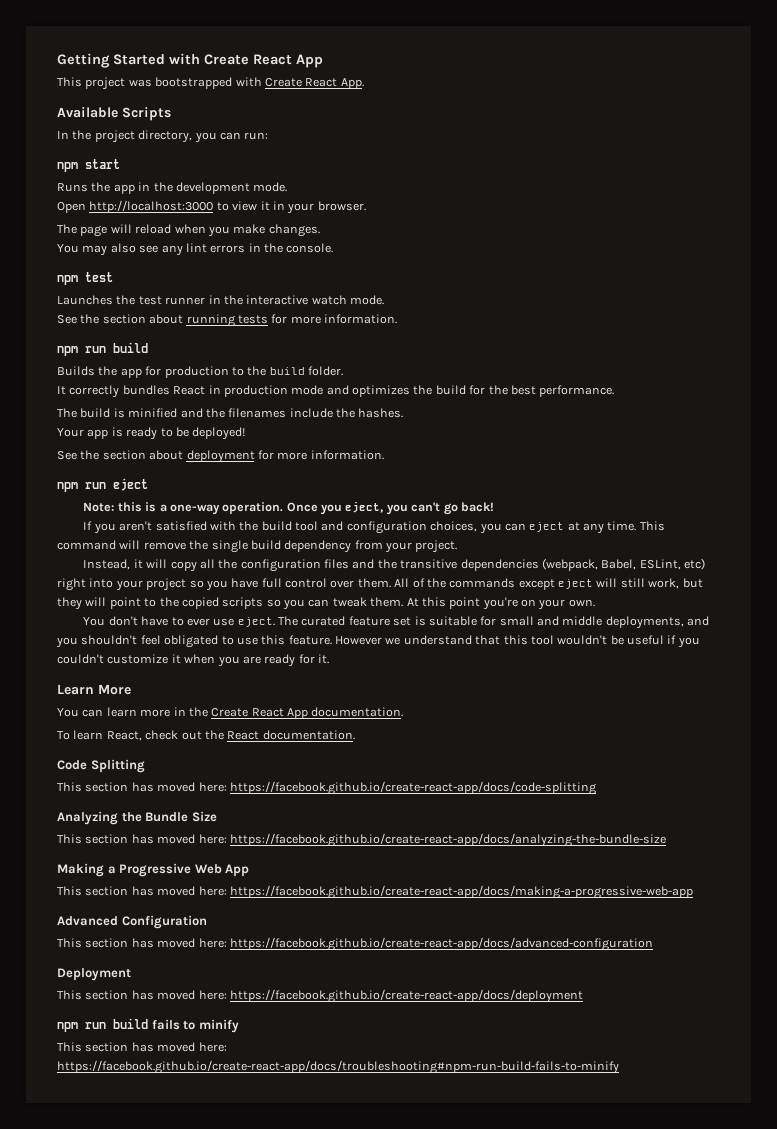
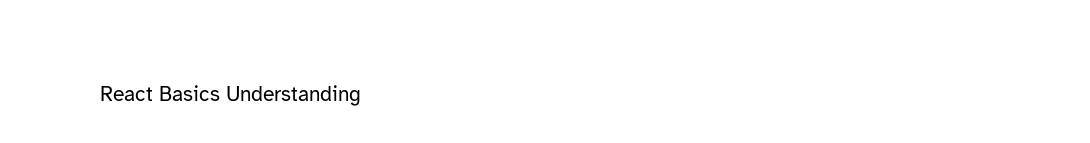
[57,53,323,68] [57,77,364,90] [57,107,171,121] [57,130,269,143] [57,159,120,172] [57,182,288,194] [57,200,366,214] [57,224,320,237] [57,243,334,256] [57,272,113,285] [57,295,384,305] [57,314,397,327] [57,342,148,356] [57,366,343,378] [57,385,615,398] [57,408,404,418] [57,427,246,440] [57,450,384,463] [57,478,148,492] [83,501,494,515] [83,521,665,534] [57,540,458,553] [83,558,706,572] [57,578,703,591] [57,597,595,610] [83,616,710,629] [56,635,700,648] [57,654,329,667] [57,684,131,695] [57,707,404,719] [57,730,355,741] [57,759,145,773] [57,781,596,795] [57,811,217,825] [57,833,666,847] [57,863,250,877] [57,885,693,899] [57,915,207,929] [57,937,653,951] [57,968,131,981] [57,989,583,1003] [57,1018,239,1033] [57,1042,227,1052] [57,1060,619,1074] Getting Started with Create React App // This project was bootstrapped with Create React App. // Available Scripts // In the project directory, you can run: // npm start // Runs the app in the development mode. // Open http://localhost:3000 to view it in your browser. // The page will reload when you make changes. // You may also see any lint errors in the console. // npm test // Launches the test runner in the interactive watch mode. // See the section about running tests for more information. // npm run build // Builds the app for production to the build folder. // It correctly bundles React in production mode and optimizes the build for the best performance. // The build is minified and the filenames include the hashes. // Your app is ready to be deployed! // See the section about deployment for more information. // npm run eject // Note: this is a one-way operation. Once you eject, you can't go back! // If you aren't satisfied with the build tool and configuration choices, you can eject at any time. This command will remove the single build dependency from your project. // Instead, it will copy all the configuration files and the transitive dependencies (webpack, Babel, ESLint, etc) right into your project so you have full control over them. All of the commands except eject will still work, but they will point to the copied scripts so you can tweak them. At this point you're on your own. // You don't have to ever use eject. The curated feature set is suitable for small and middle deployments, and you shouldn't feel obligated to use this feature. However we understand that this tool wouldn't be useful if you couldn't customize it when you are ready for it. // Learn More // You can learn more in the Create React App documentation. // To learn React, check out the React documentation. // Code Splitting // This section has moved here: https://facebook.github.io/create-react-app/docs/code-splitting // Analyzing the Bundle Size // This section has moved here: https://facebook.github.io/create-react-app/docs/analyzing-the-bundle-size // Making a Progressive Web App // This section has moved here: https://facebook.github.io/create-react-app/docs/making-a-progressive-web-app // Advanced Configuration // This section has moved here: https://facebook.github.io/create-react-app/docs/advanced-configuration // Deployment // This section has moved here: https://facebook.github.io/create-react-app/docs/deployment // npm run build fails to minify // This section has moved here: https://facebook.github.io/create-react-app/docs/troubleshooting#npm-run-build-fails-to-minify -> [100,85,361,106] React Basics Understanding

